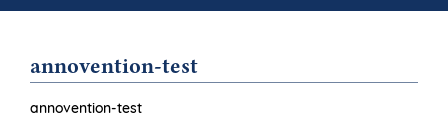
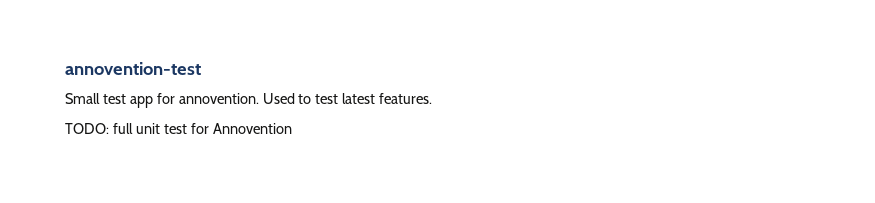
[30,102,142,113] annovention-test -> [65,93,433,108] [65,123,292,134] Small test app for annovention. Used to test latest features. // TODO: full unit test for Annovention

